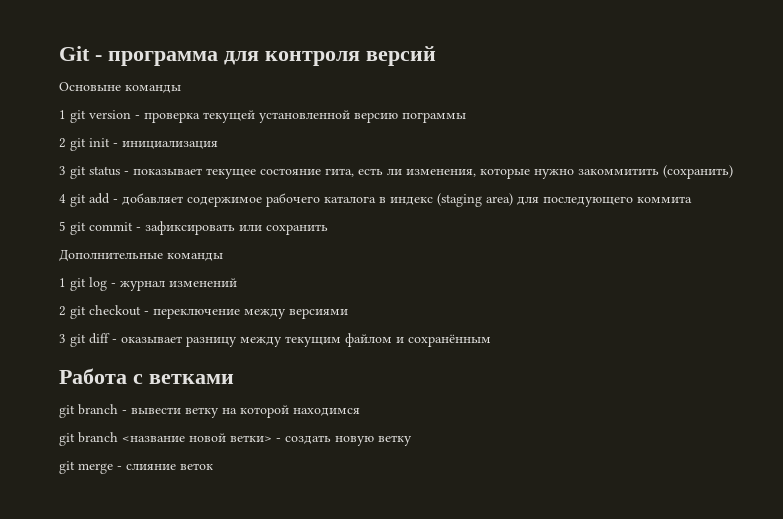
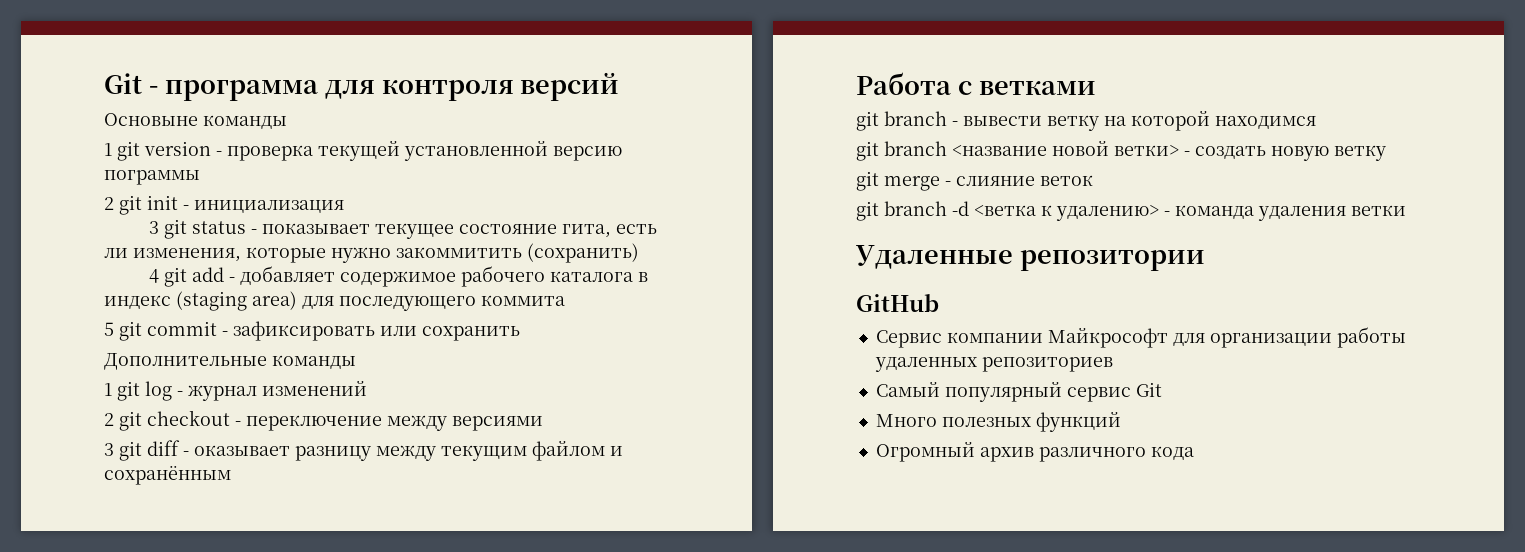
(213, 466) none -> [856,201,1406,221] [856,245,1205,271] [856,294,939,312] [875,327,1406,348] [874,357,1113,372] [875,382,1162,402] [875,412,1121,432] [875,442,1194,462] // git branch -d <ветка к удалению> - команда удаления ветки // Удаленные репозитории // GitHub // Сервис компании Майкрософт для организации работы удаленных репозиториев // Самый популярный сервис Git // Много полезных функций // Огромный архив различного кода

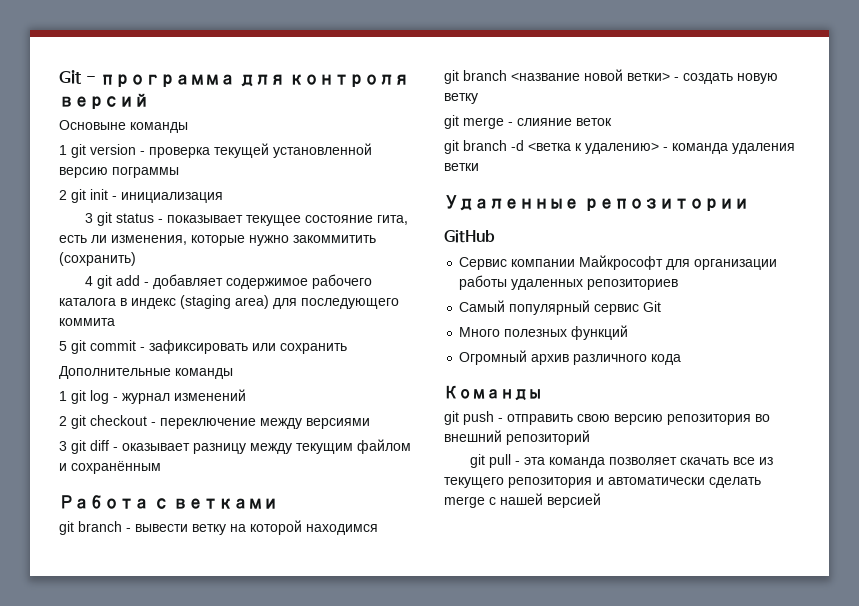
(1194, 453) none -> [444,385,542,401] [444,411,770,425] [444,430,590,445] [470,454,774,468] [444,477,761,488] [444,493,601,508] // Команды // git push - отправить свою версию репозитория во внешний репозиторий // git pull - эта команда позволяет скачать все из текущего репозитория и автоматически сделать merge с нашей версией

